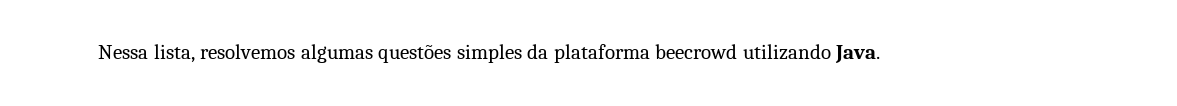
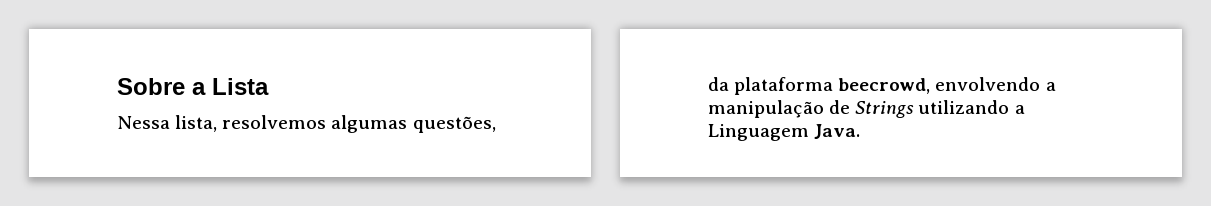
(98, 52) none -> [117,78,269,95] Sobre a Lista //
[378,44,831,63] questões simples da plataforma beecrowd utilizando -> [412,116,496,133] [708,77,1056,95] [708,100,1025,118] [708,124,809,141] questões, da plataforma beecrowd, envolvendo a manipulação de Strings utilizando a Linguagem

